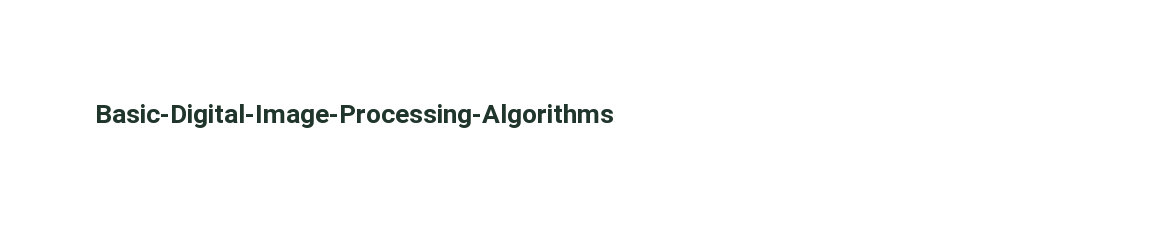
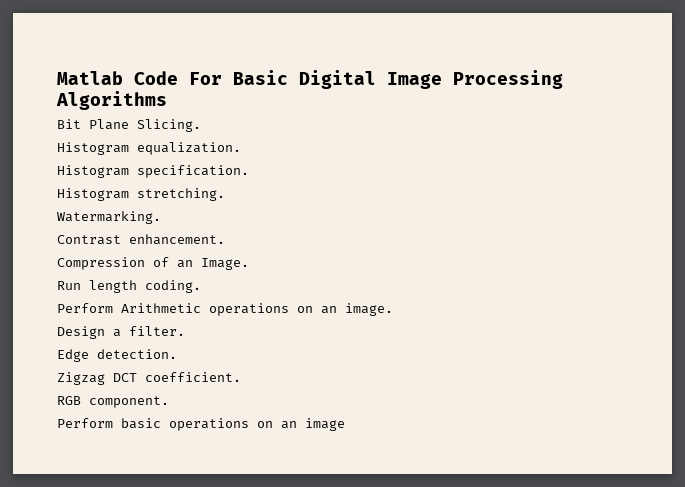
[95,104,614,128] Basic-Digital-Image-Processing-Algorithms -> [57,70,563,89] [56,91,167,110] [57,119,201,132] [57,142,241,155] [57,165,249,178] [57,188,225,201] [57,211,161,224] [57,234,225,245] [57,257,249,270] [57,280,201,293] [57,303,393,316] [57,326,185,339] [57,349,177,362] [57,372,241,385] [57,396,169,408] [57,418,345,431] Matlab Code For Basic Digital Image Processing Algorithms // Bit Plane Slicing. // Histogram equalization. // Histogram specification. // Histogram stretching. // Watermarking. // Contrast enhancement. // Compression of an Image. // Run length coding. // Perform Arithmetic operations on an image. // Design a filter. // Edge detection. // Zigzag DCT coefficient. // RGB component. // Perform basic operations on an image

